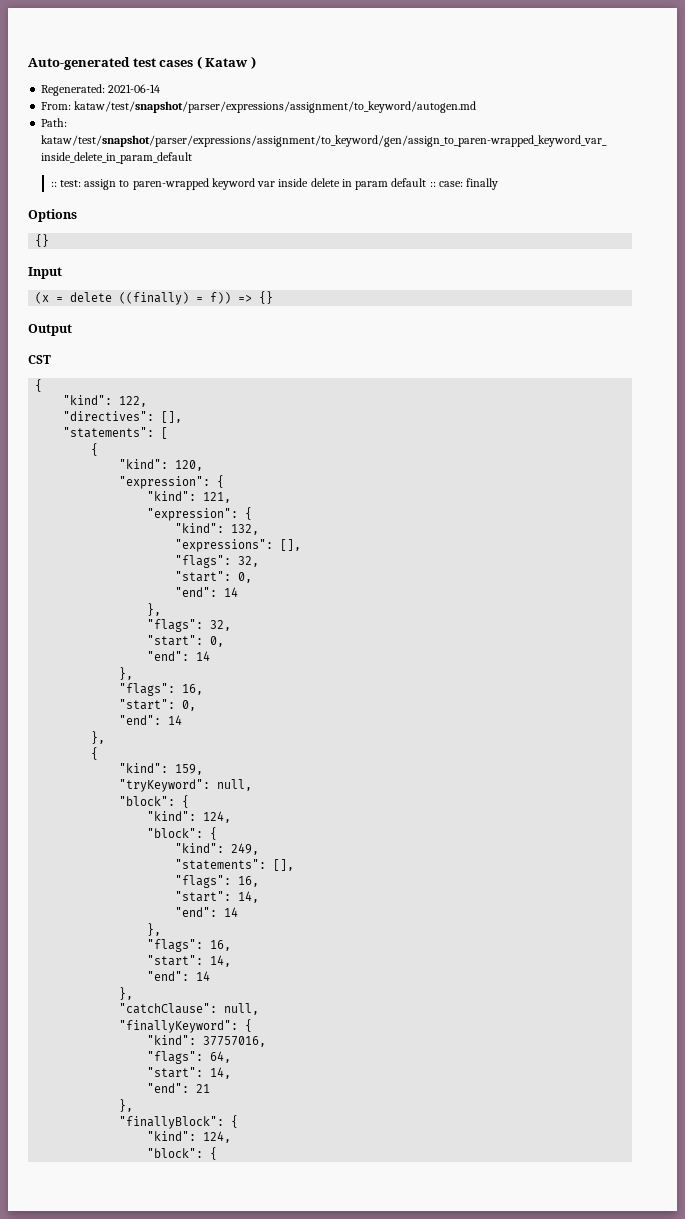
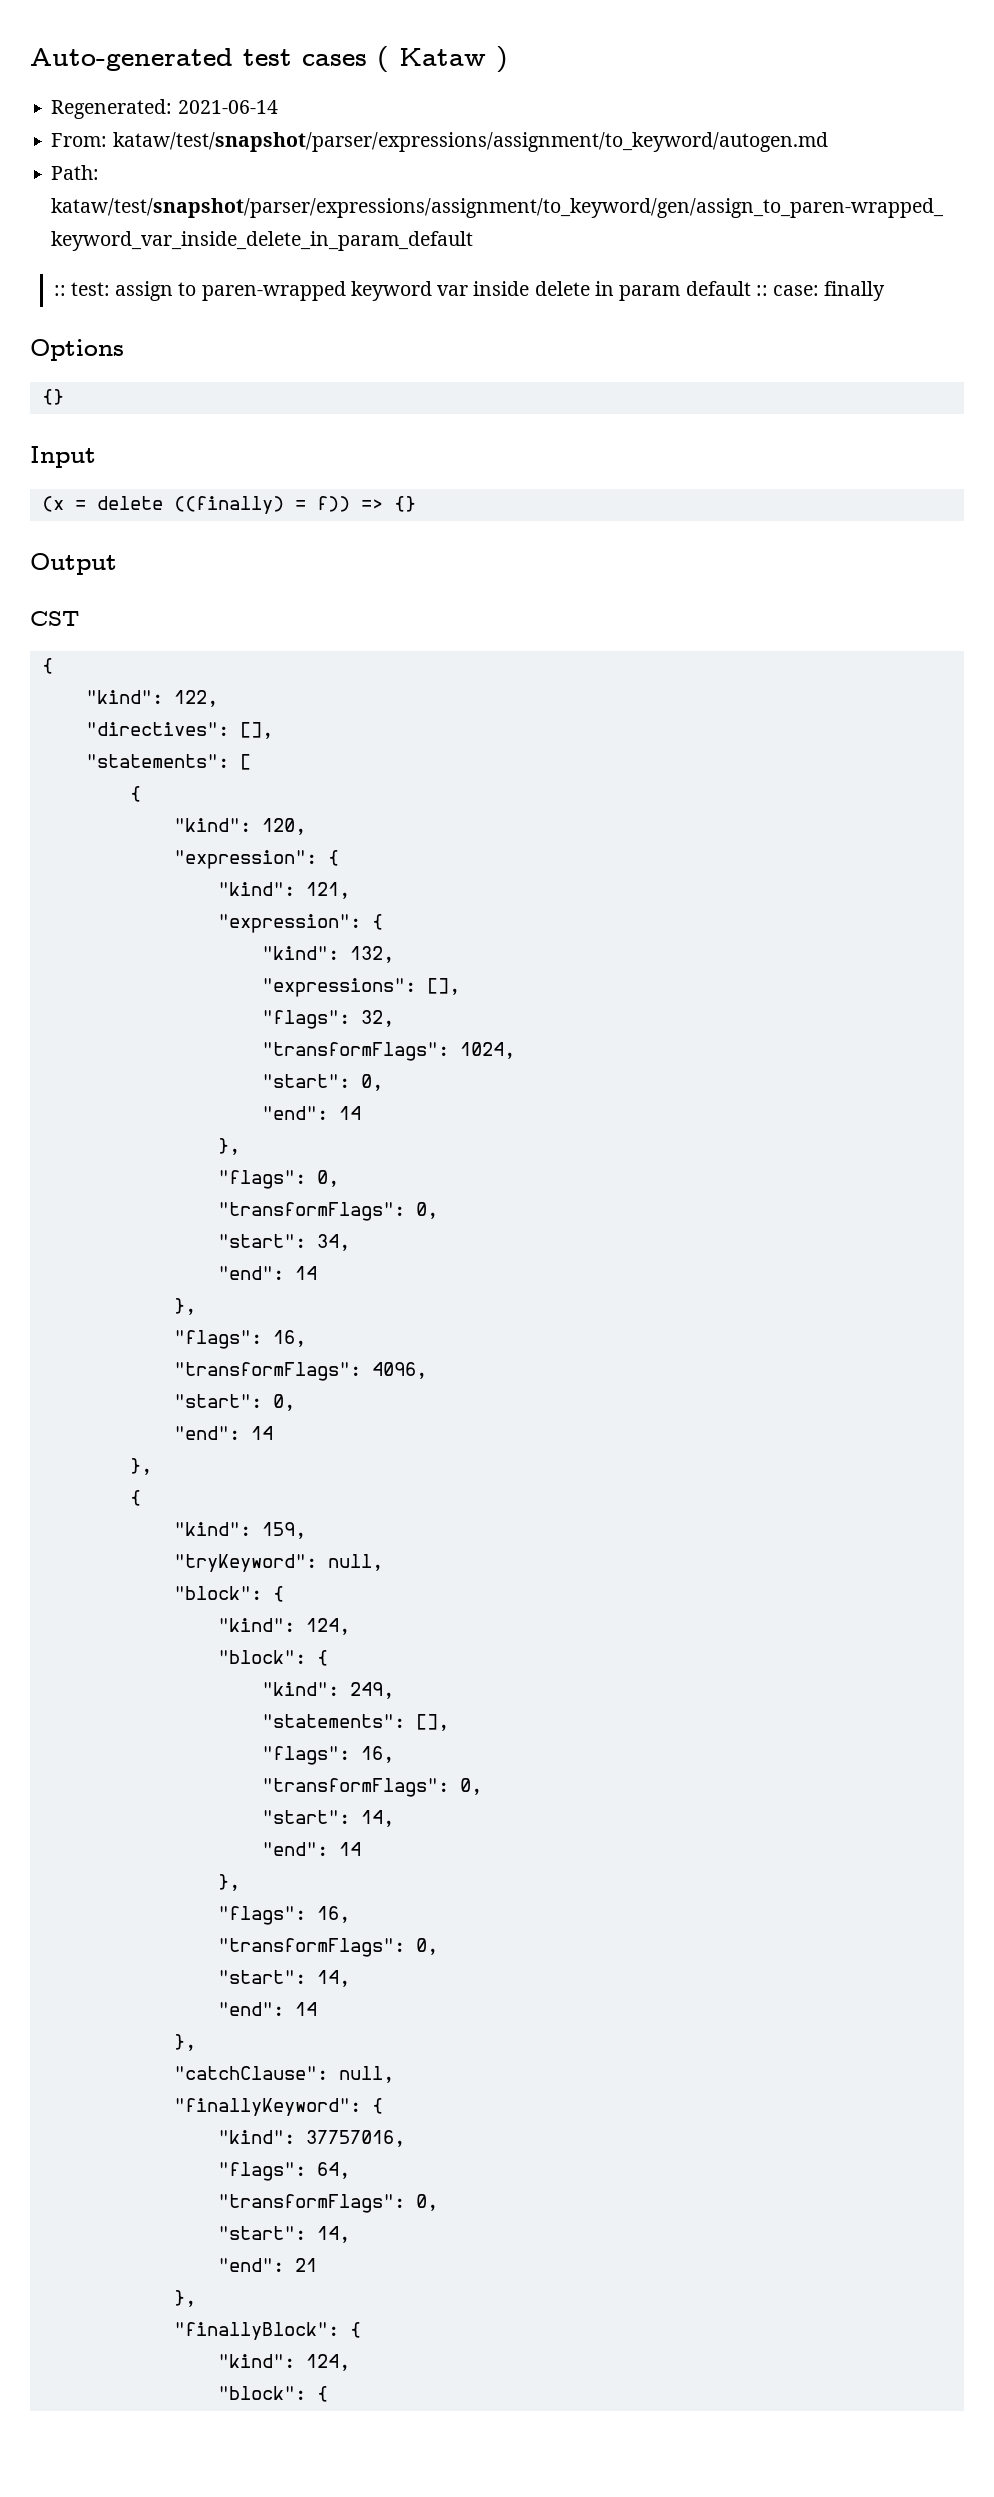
[175,571,253,583] [175,587,239,597] [147,603,162,616] [147,619,232,632] [147,635,225,647] [147,651,211,661] [119,667,134,680] [119,683,204,696] "start": 0, // "end": 14 // }, // "flags": 32, // "start": 0, // "end": 14 // }, // "flags": 16, -> [261,1042,515,1061] [261,1074,383,1091] [261,1106,361,1120] [217,1138,240,1155] [217,1170,339,1189] [217,1202,438,1221] [217,1234,350,1251] [217,1266,317,1280] [173,1298,196,1315] [173,1330,306,1349] [173,1362,427,1381] "transformFlags": 1024, // "start": 0, // "end": 14 // }, // "flags": 0, // "transformFlags": 0, // "start": 34, // "end": 14 // }, // "flags": 16, // "transformFlags": 4096,
(260, 881) none -> [261,1778,482,1797] // "transformFlags": 0,
(232, 945) none -> [217,1938,438,1957] // "transformFlags": 0,
(232, 1057) none -> [217,2194,438,2213] // "transformFlags": 0,

